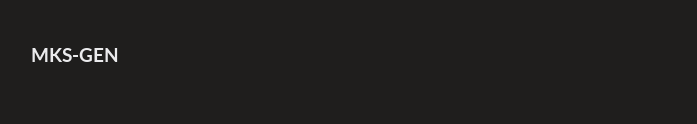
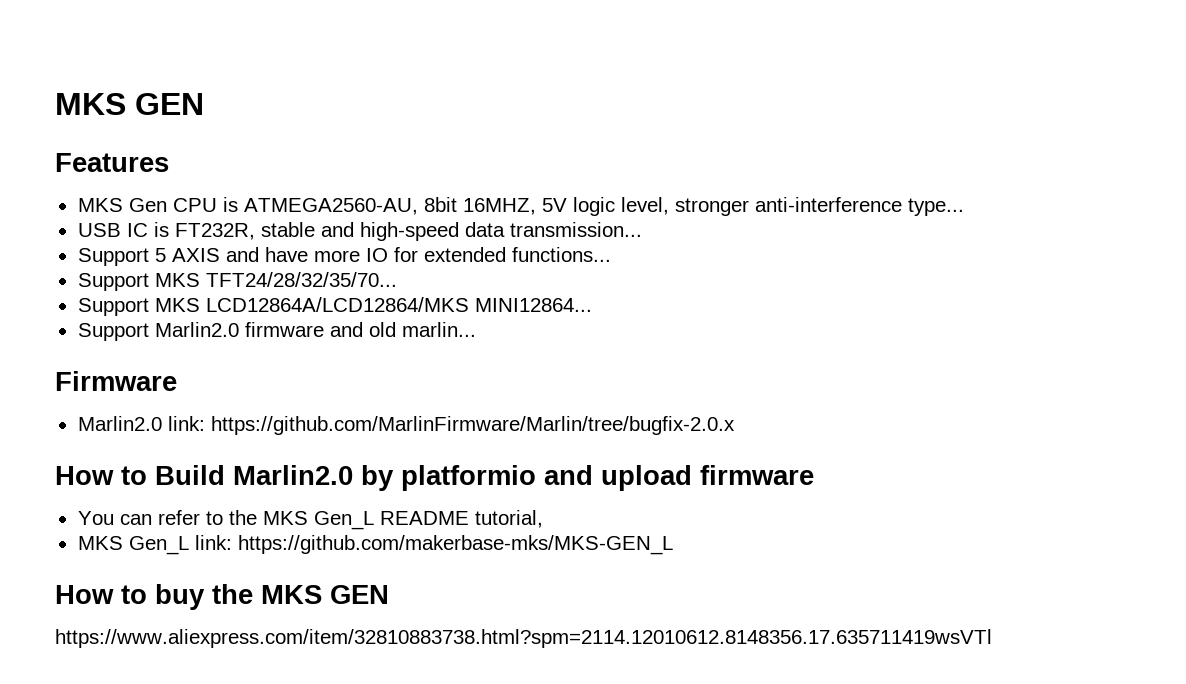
[31,48,119,62] MKS-GEN -> [55,93,204,115] [55,153,169,172] [77,197,964,216] [77,222,642,241] [77,247,611,266] [77,272,397,291] [77,297,592,316] [77,322,476,341] [55,371,177,391] [77,416,735,435] [55,465,814,491] [77,510,543,530] [77,535,673,555] [55,584,389,610] [55,629,992,648] MKS GEN // Features // MKS Gen CPU is ATMEGA2560-AU, 8bit 16MHZ, 5V logic level, stronger anti-interference type... // USB IC is FT232R, stable and high-speed data transmission... // Support 5 AXIS and have more IO for extended functions... // Support MKS TFT24/28/32/35/70... // Support MKS LCD12864A/LCD12864/MKS MINI12864... // Support Marlin2.0 firmware and old marlin... // Firmware // Marlin2.0 link: https://github.com/MarlinFirmware/Marlin/tree/bugfix-2.0.x // How to Build Marlin2.0 by platformio and upload firmware // You can refer to the MKS Gen_L README tutorial, // MKS Gen_L link: https://github.com/makerbase-mks/MKS-GEN_L // How to buy the MKS GEN // https://www.aliexpress.com/item/32810883738.html?spm=2114.12010612.8148356.17.635711419wsVTl

